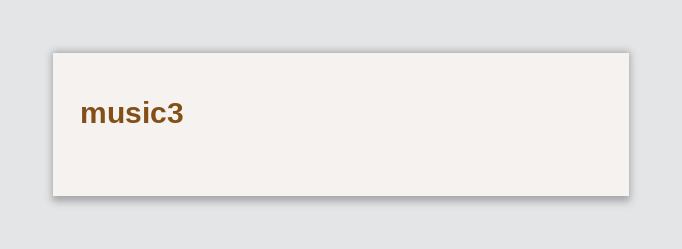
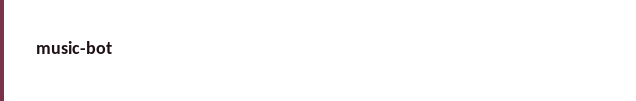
[80,101,184,123] music3 -> [36,41,112,54] music-bot

